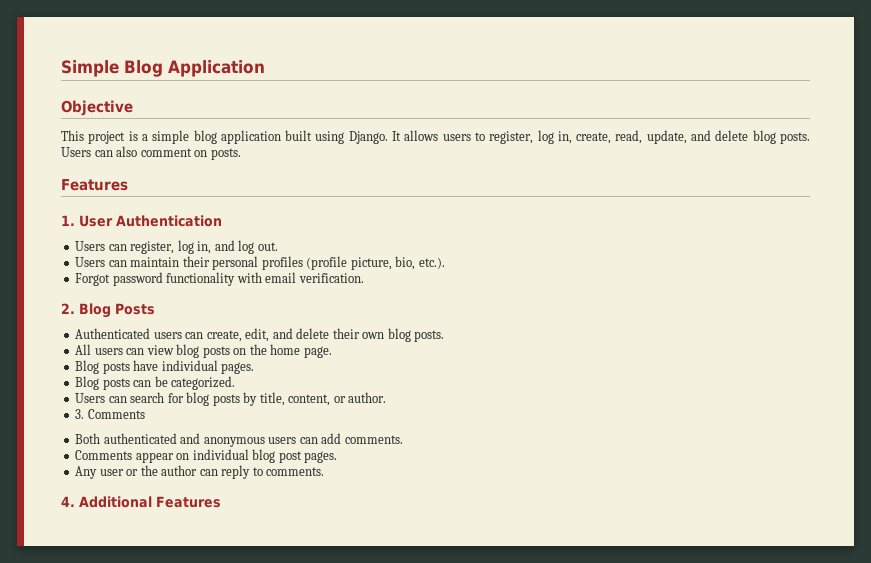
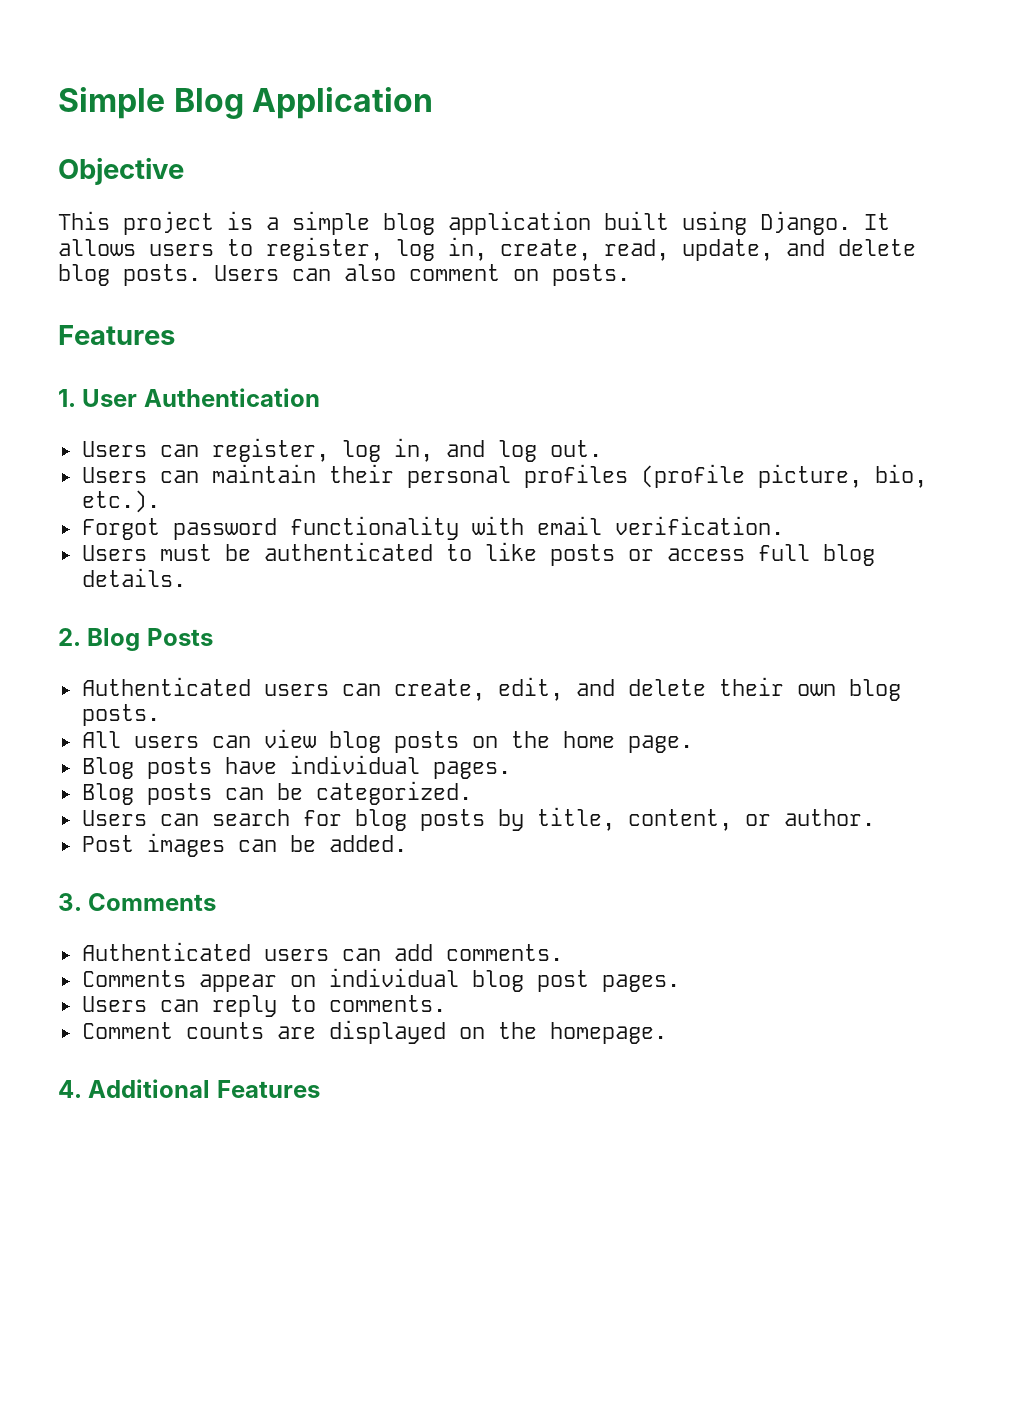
(364, 278) none -> [81,542,875,566] [81,568,186,587] // Users must be authenticated to like posts or access full blog details.
[75,409,145,419] [75,433,265,447] 3. Comments // Both authenticated and anonymous -> [81,833,407,857] [58,893,217,911] [81,942,251,961] Post images can be added. // 3. Comments // Authenticated
[75,465,198,479] Any user or the author -> [81,996,147,1012] Users
(325, 471) none -> [81,1020,667,1044] // Comment counts are displayed on the homepage.

